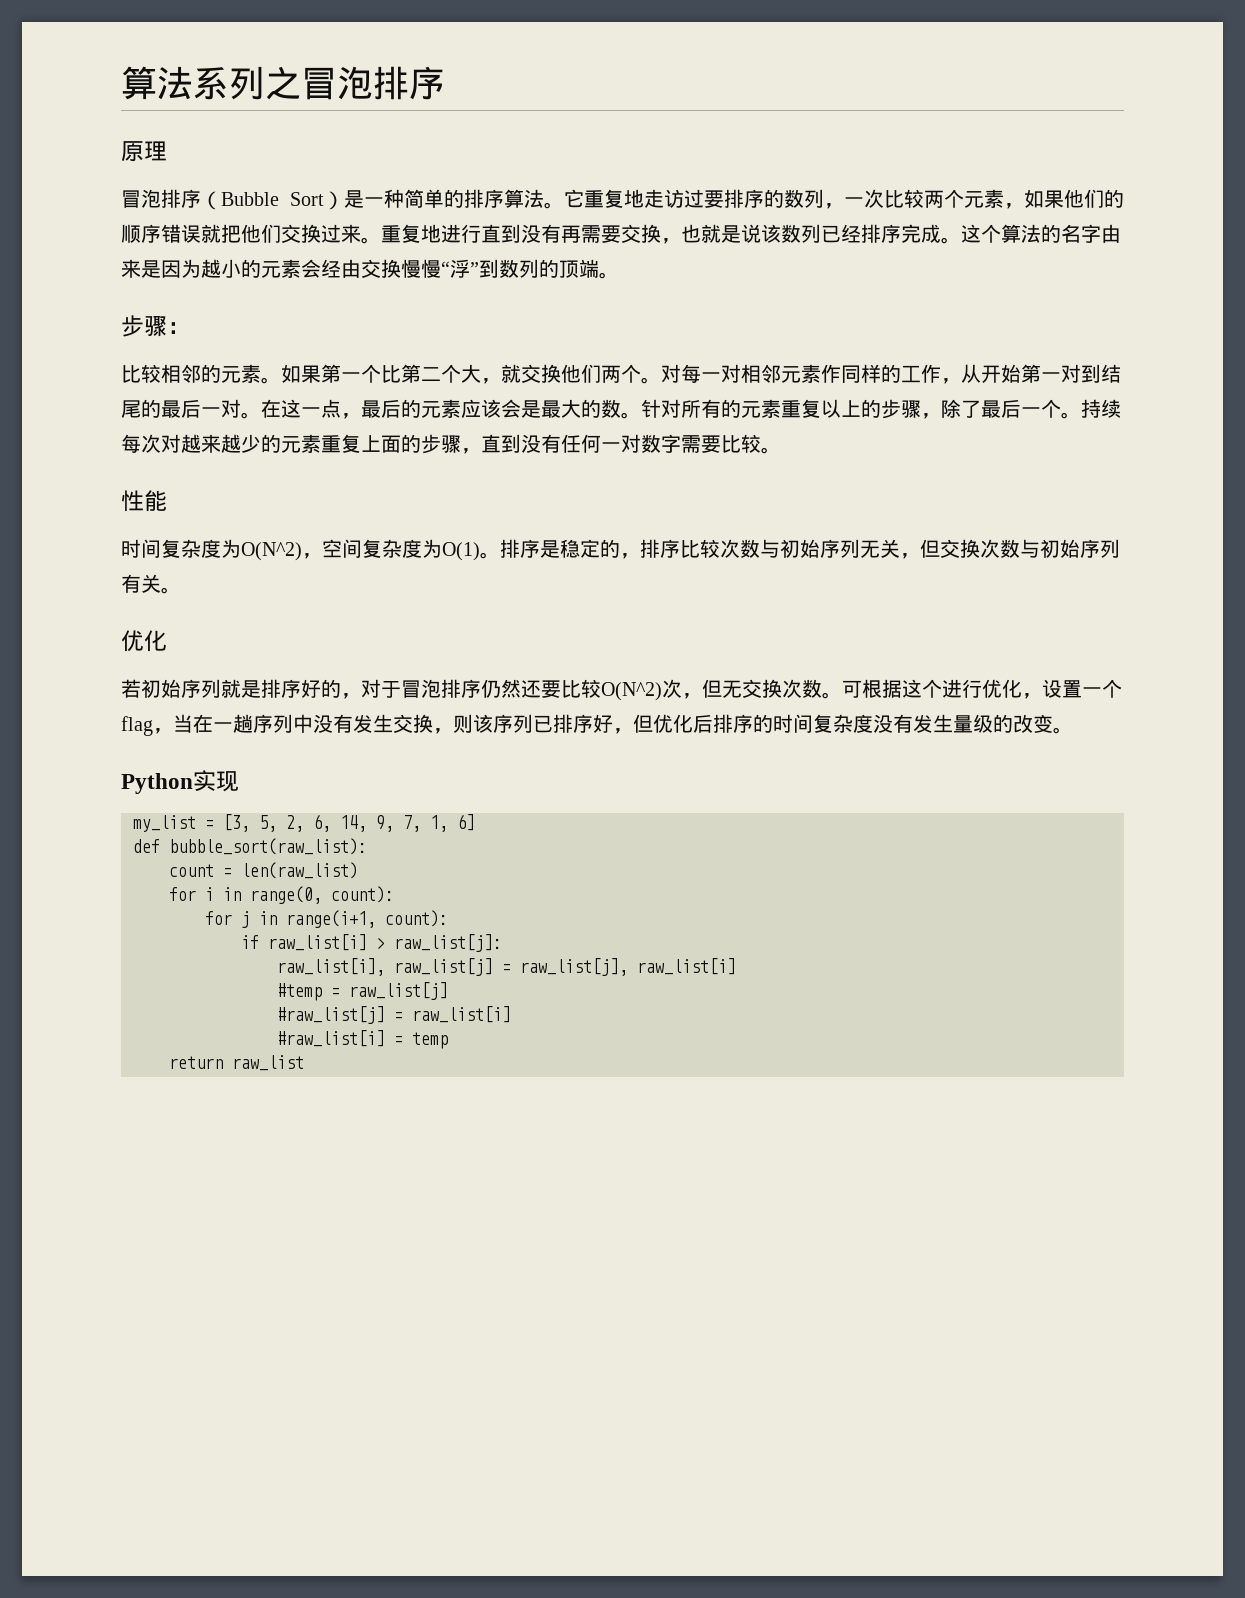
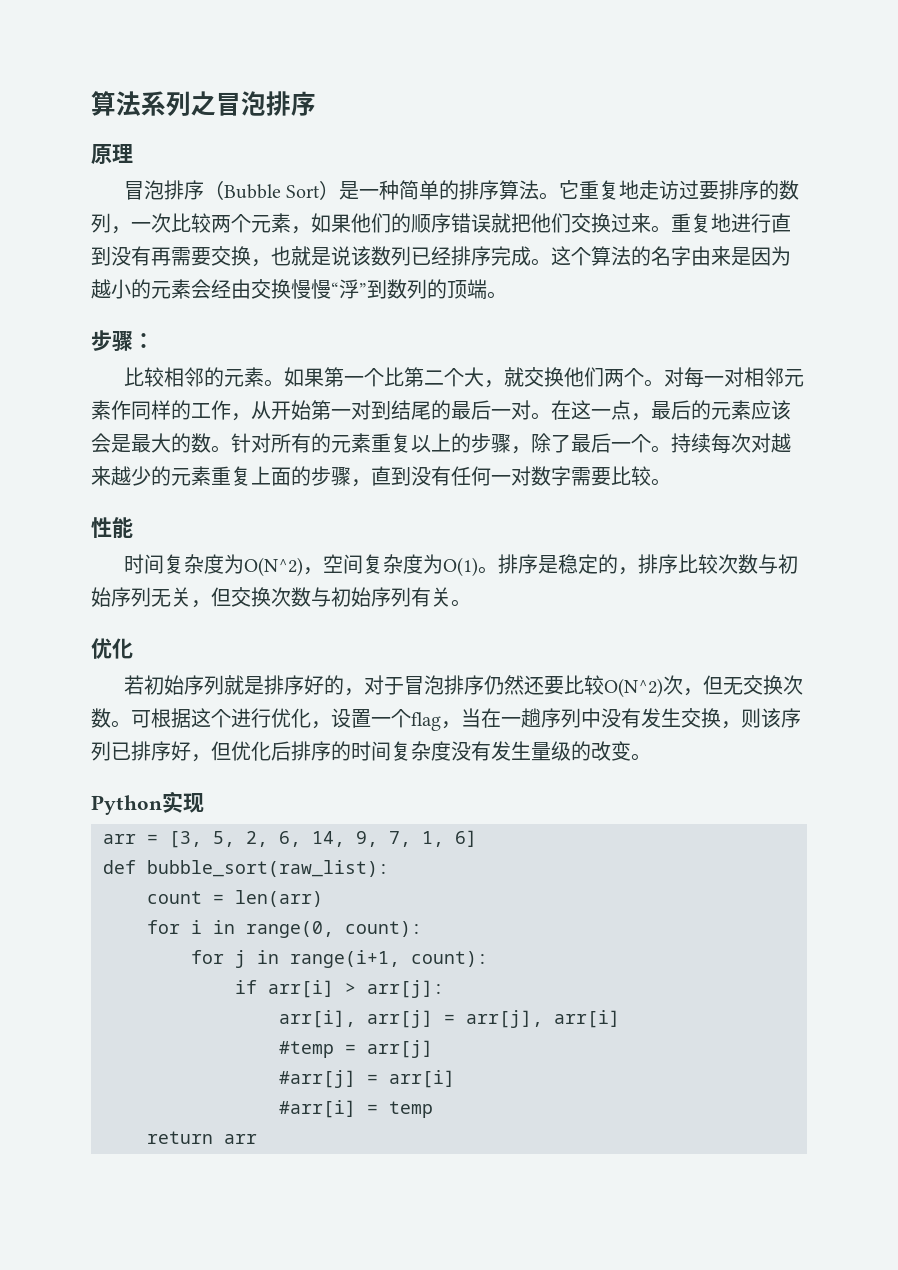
[133,815,196,832] my_list -> [103,834,136,844] arr
[241,862,358,879] len(raw_list) -> [235,890,323,907] len(arr)
[268,934,502,952] [277,958,736,976] [277,982,448,1001] [277,1006,511,1024] [277,1030,385,1047] raw_list[i] > raw_list[j]: // raw_list[i], raw_list[j] = raw_list[j], raw_list[i] // #temp = raw_list[j] // #raw_list[j] = raw_list[i] // #raw_list[i] -> [268,980,444,998] [279,1010,620,1028] [279,1040,433,1058] [279,1070,455,1088] [279,1100,356,1118] arr[i] > arr[j]: // arr[i], arr[j] = arr[j], arr[i] // #temp = arr[j] // #arr[j] = arr[i] // #arr[i]
[232,1055,304,1071] raw_list -> [224,1134,257,1144] arr

